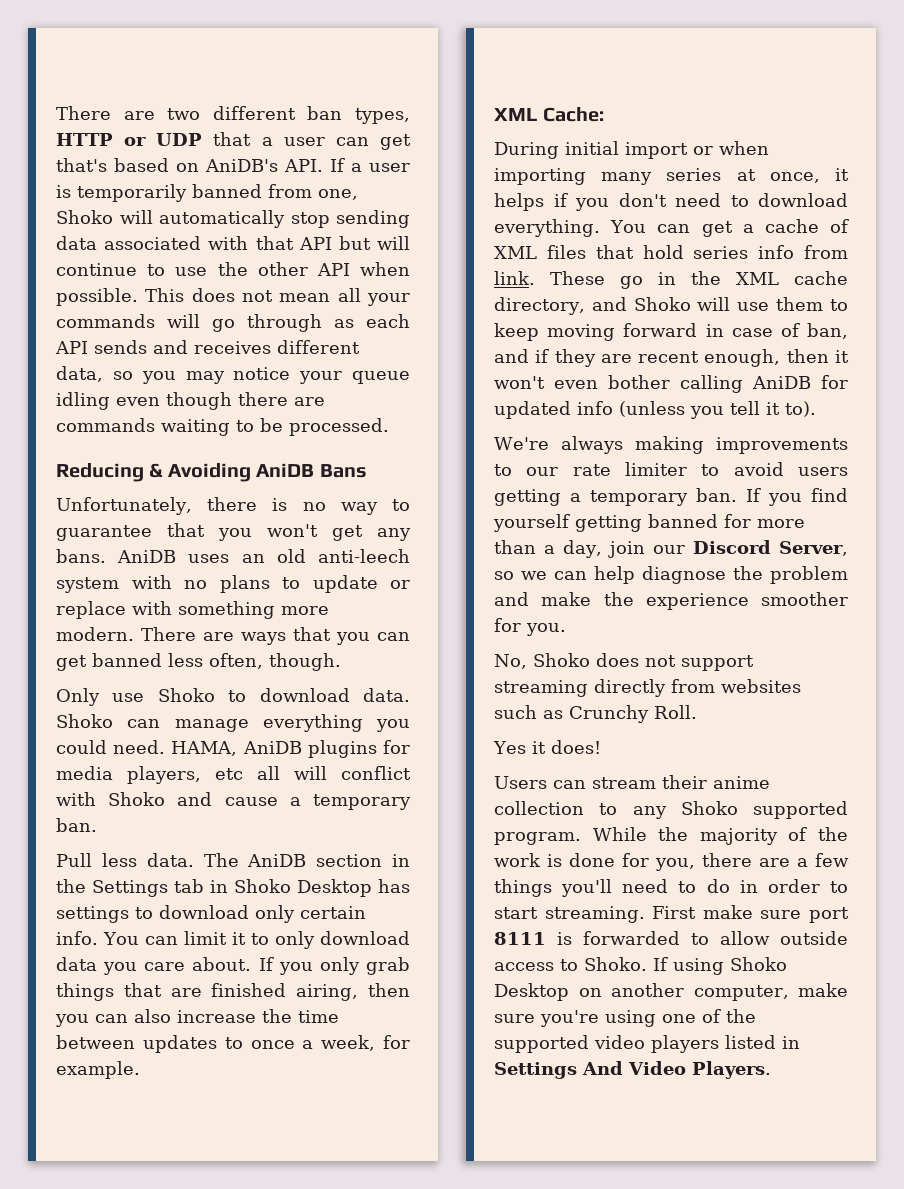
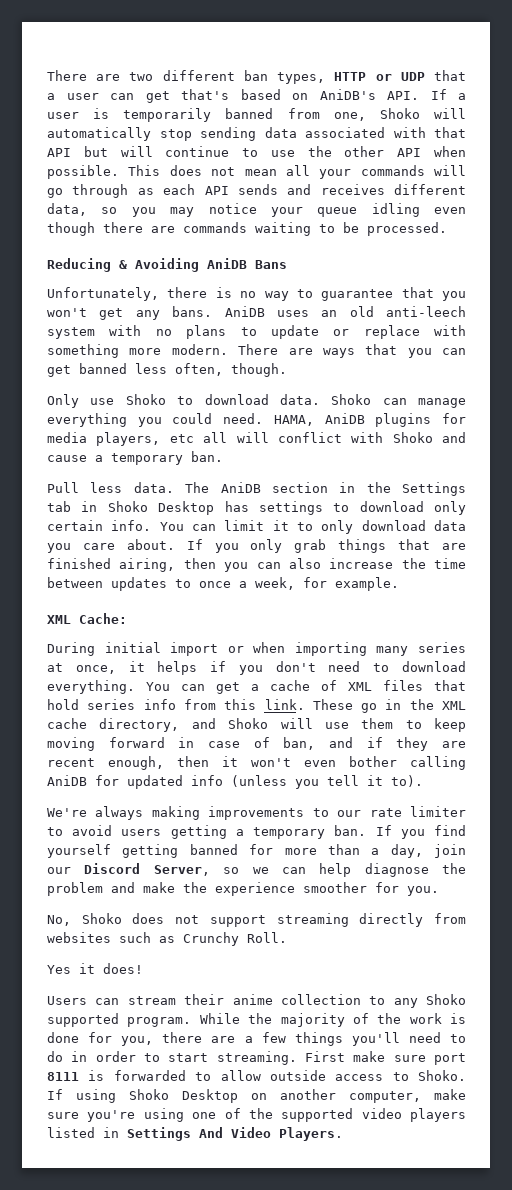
(848, 252) none -> [224,699,257,710] this

